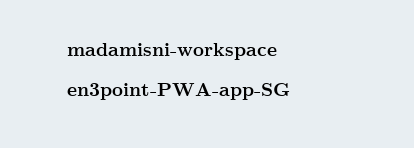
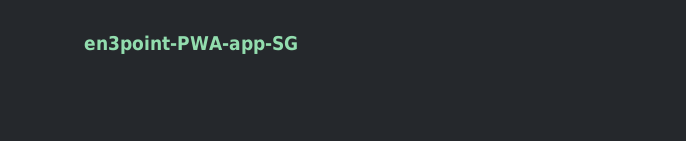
[67,43,277,60] madamisni-workspace // -> (84, 44) none

